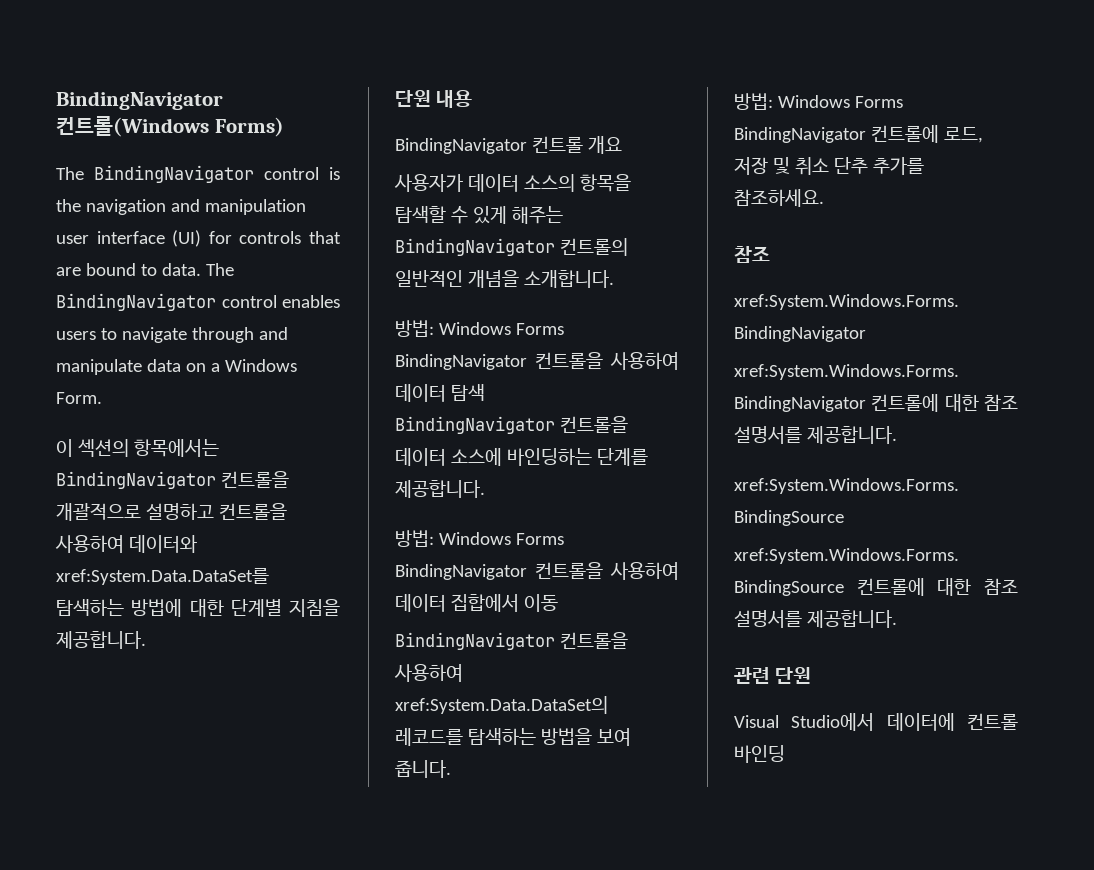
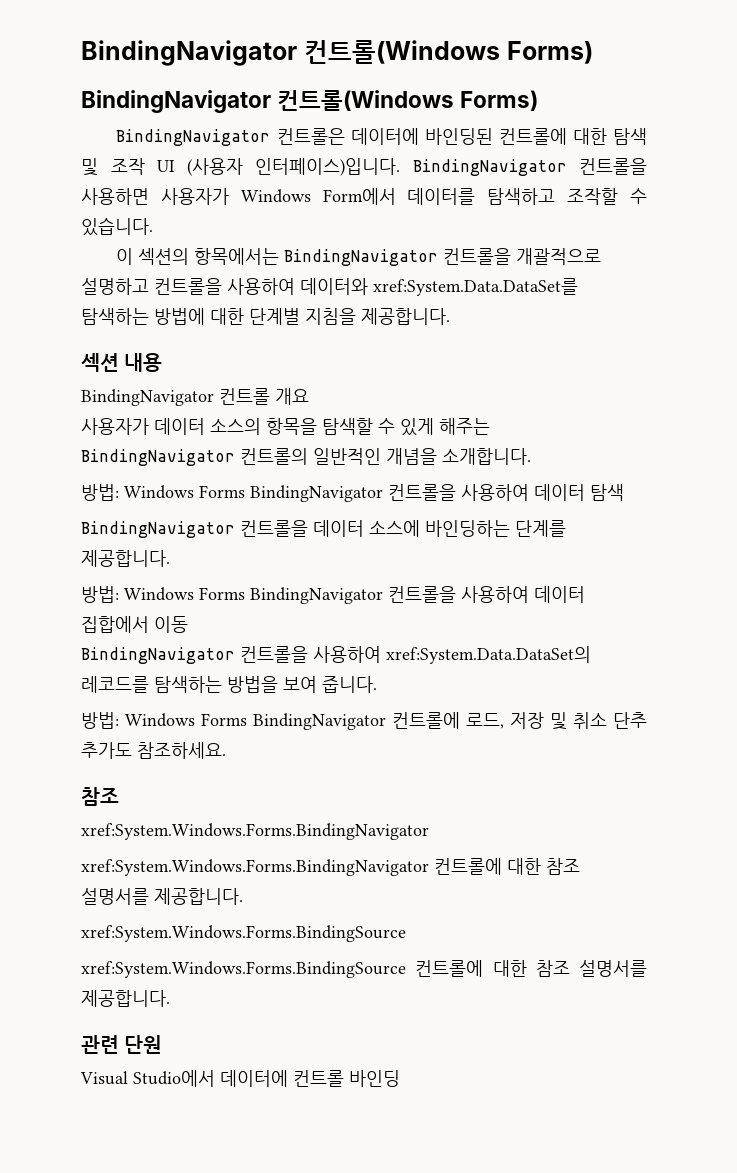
[56,91,223,110] [56,116,284,137] [56,165,340,183] [56,199,306,215] [56,230,341,247] [56,263,234,276] [56,293,340,311] [56,327,288,343] [56,359,297,375] [56,392,102,404] BindingNavigator 컨트롤(Windows Forms) // The BindingNavigator control is the navigation and manipulation user interface (UI) for controls that are bound to data. The BindingNavigator control enables users to navigate through and manipulate data on a Windows Form. -> [81,40,593,66] [81,90,539,113] [116,128,648,146] [81,158,647,176] [81,188,647,205] [81,217,153,236] BindingNavigator 컨트롤(Windows Forms) // BindingNavigator 컨트롤(Windows Forms) // BindingNavigator 컨트롤은 데이터에 바인딩된 컨트롤에 대한 탐색 및 조작 UI (사용자 인터페이스)입니다. BindingNavigator 컨트롤을 사용하면 사용자가 Windows Form에서 데이터를 탐색하고 조작할 수 있습니다.
[395,90,431,107] 단원 -> [81,353,119,372] 섹션
[872,157,924,175] 추가를 -> [81,742,132,759] 추가도

